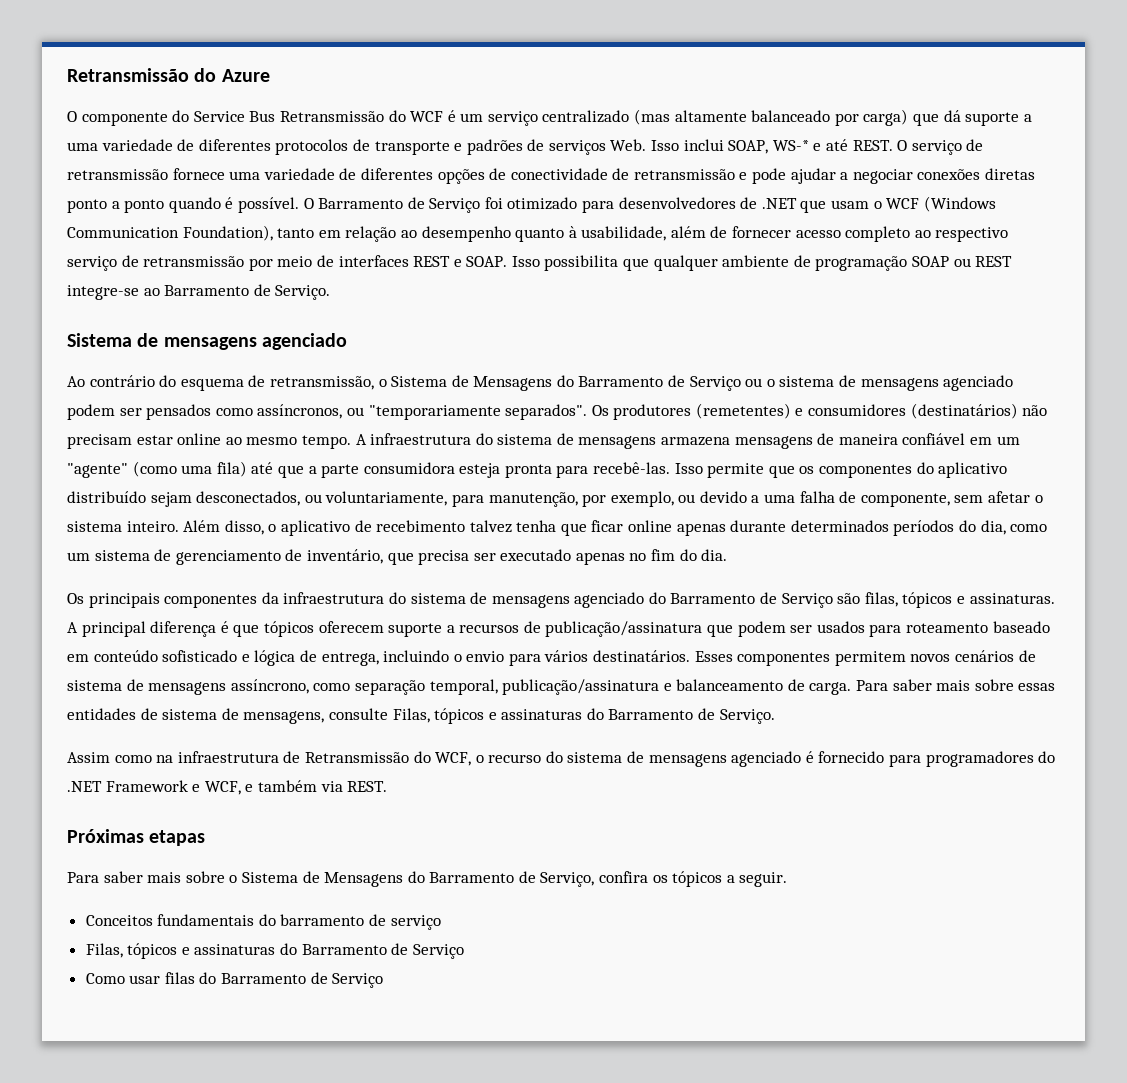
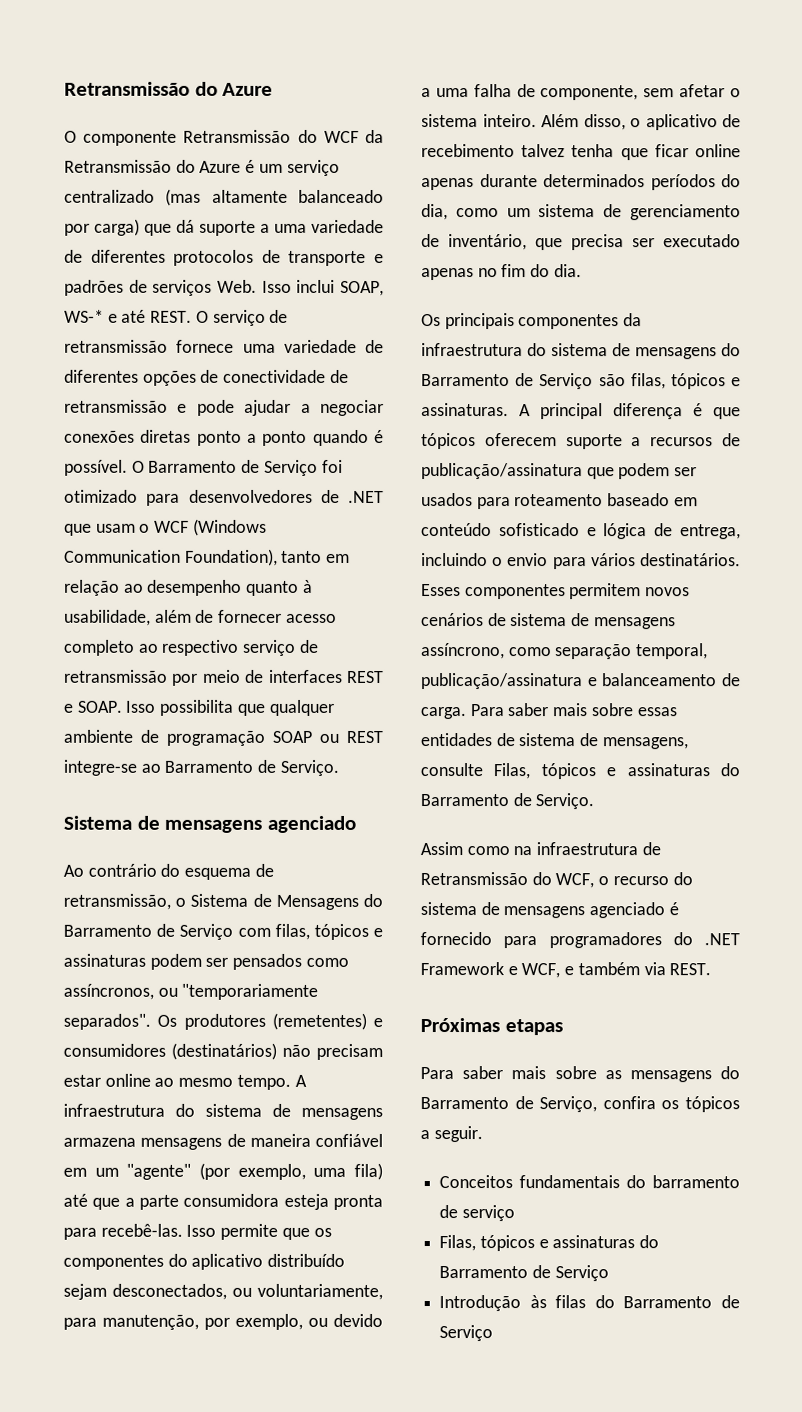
[172,110,444,122] do Service Bus Retransmissão do WCF -> [183,129,384,143] [64,159,242,173] Retransmissão do WCF da Retransmissão do Azure
[745,375,1014,391] ou o sistema de mensagens agenciado -> [237,923,383,940] [63,953,146,967] com filas, tópicos e assinaturas
[132,461,177,477] (como -> [199,1162,306,1180] (por exemplo,
[574,592,645,608] agenciado -> (717, 353) none
[229,871,404,887] o Sistema de Mensagens -> [604,1070,712,1083] as mensagens
[85,973,161,984] Como usar -> [439,1295,547,1312] Introdução às

